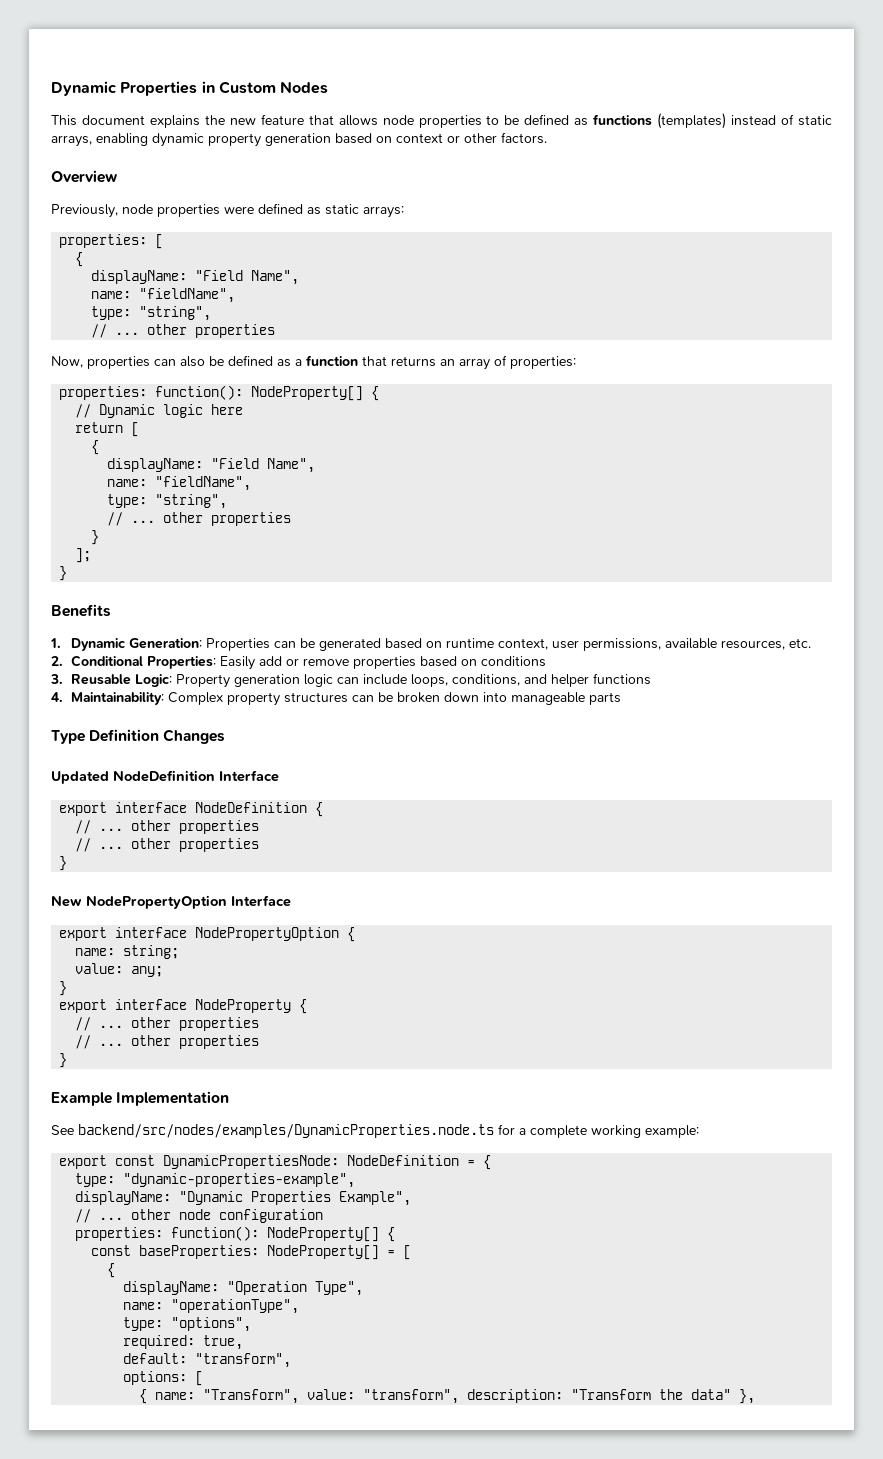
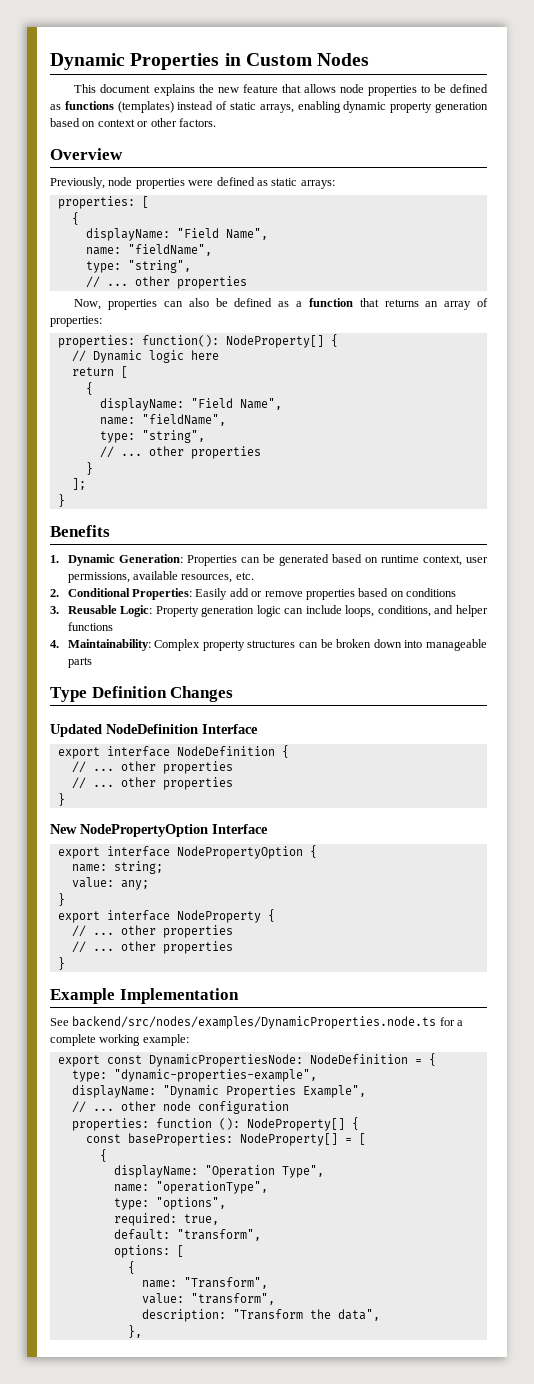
[171,1226,260,1241] function(): -> [155,1118,240,1130] function ():
(148, 1396) none -> (135, 1267) //
(300, 1396) none -> (268, 1283) //
(460, 1396) none -> (275, 1299) //
[691,1389,732,1400] data" -> [337,1309,380,1321] data", //

